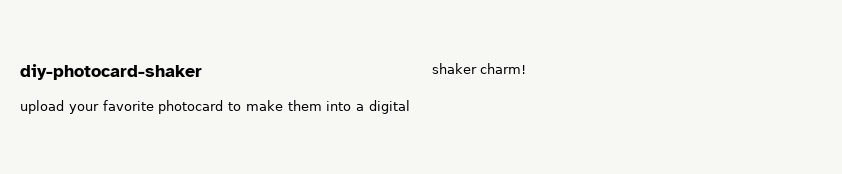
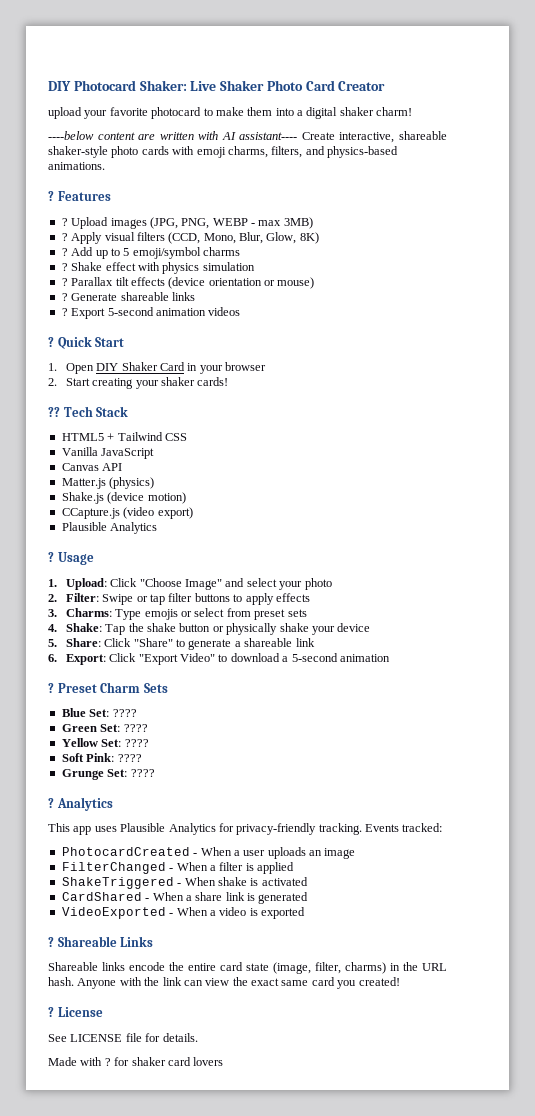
[20,64,202,80] diy-photocard-shaker -> [48,80,386,91] DIY Photocard Shaker: Live Shaker Photo Card Creator
(526, 68) none -> [48,131,447,143] [48,146,398,158] [48,162,105,170] [48,191,111,201] [61,217,313,229] [61,232,319,244] [61,247,240,259] [61,262,255,274] [61,277,315,289] [61,292,195,301] [61,307,241,319] [48,336,125,349] [48,362,267,374] [48,377,229,389] [48,406,129,417] [61,432,187,441] [61,447,155,459] [61,463,123,471] [61,477,155,489] [61,492,186,504] [61,507,193,519] [61,522,158,534] [48,552,94,565] [48,578,332,590] [48,593,310,605] [48,608,307,620] [48,623,371,635] [48,638,315,650] [48,653,390,665] [48,682,168,693] [61,708,137,717] [61,724,148,732] [61,738,149,747] [61,753,142,762] [61,769,155,780] [48,797,113,811] [48,823,443,835] [61,847,356,859] [61,862,294,874] [61,877,308,889] [61,892,309,904] [61,907,305,919] [48,936,154,947] [48,962,447,974] [48,977,400,989] [48,1007,103,1017] [48,1033,198,1042] [48,1057,224,1066] // ----below content are written with AI assistant---- Create interactive, shareable shaker-style photo cards with emoji charms, filters, and physics-based animations. // ? Features // ? Upload images (JPG, PNG, WEBP - max 3MB) // ? Apply visual filters (CCD, Mono, Blur, Glow, 8K) // ? Add up to 5 emoji/symbol charms // ? Shake effect with physics simulation // ? Parallax tilt effects (device orientation or mouse) // ? Generate shareable links // ? Export 5-second animation videos // ? Quick Start // 1. Open DIY Shaker Card in your browser // 2. Start creating your shaker cards! // ?? Tech Stack // HTML5 + Tailwind CSS // Vanilla JavaScript // Canvas API // Matter.js (physics) // Shake.js (device motion) // CCapture.js (video export) // Plausible Analytics // ? Usage // 1. Upload: Click "Choose Image" and select your photo // 2. Filter: Swipe or tap filter buttons to apply effects // 3. Charms: Type emojis or select from preset sets // 4. Shake: Tap the shake button or physically shake your device // 5. Share: Click "Share" to generate a shareable link // 6. Export: Click "Export Video" to download a 5-second animation // ? Preset Charm Sets // Blue Set: ???? // Green Set: ???? // Yellow Set: ???? // Soft Pink: ???? // Grunge Set: ???? // ? Analytics // This app uses Plausible Analytics for privacy-friendly tracking. Events tracked: // PhotocardCreated - When a user uploads an image // FilterChanged - When a filter is applied // ShakeTriggered - When shake is activated // CardShared - When a share link is generated // VideoExported - When a video is exported // ? Shareable Links // Shareable links encode the entire card state (image, filter, charms) in the URL hash. Anyone with the link can view the exact same card you created! // ? License // See LICENSE file for details. // Made with ? for shaker card lovers

